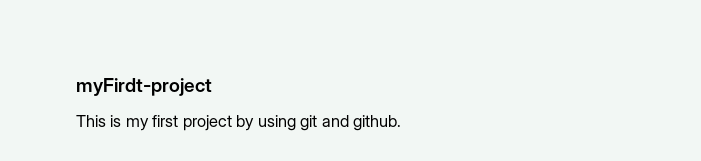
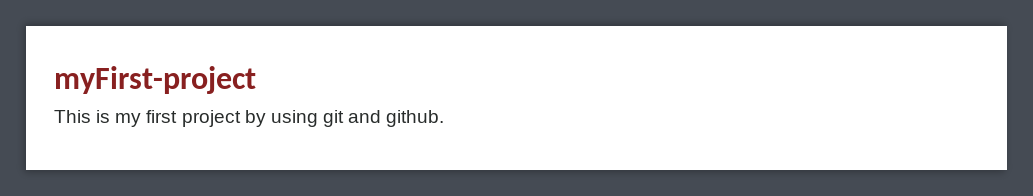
[76,78,212,96] myFirdt-project -> [54,66,256,94] myFirst-project

